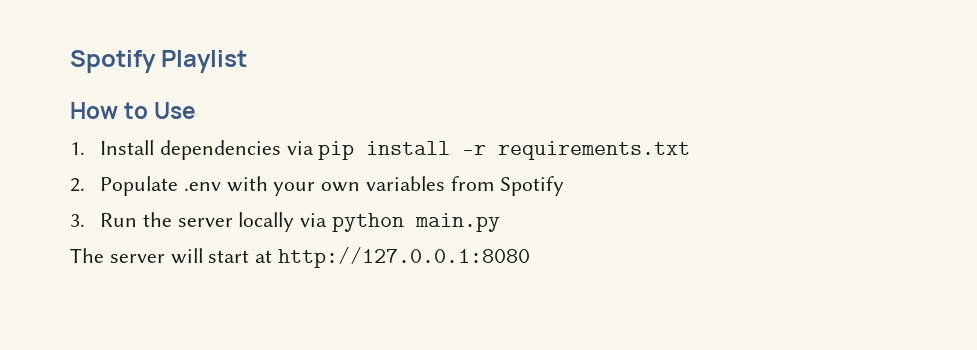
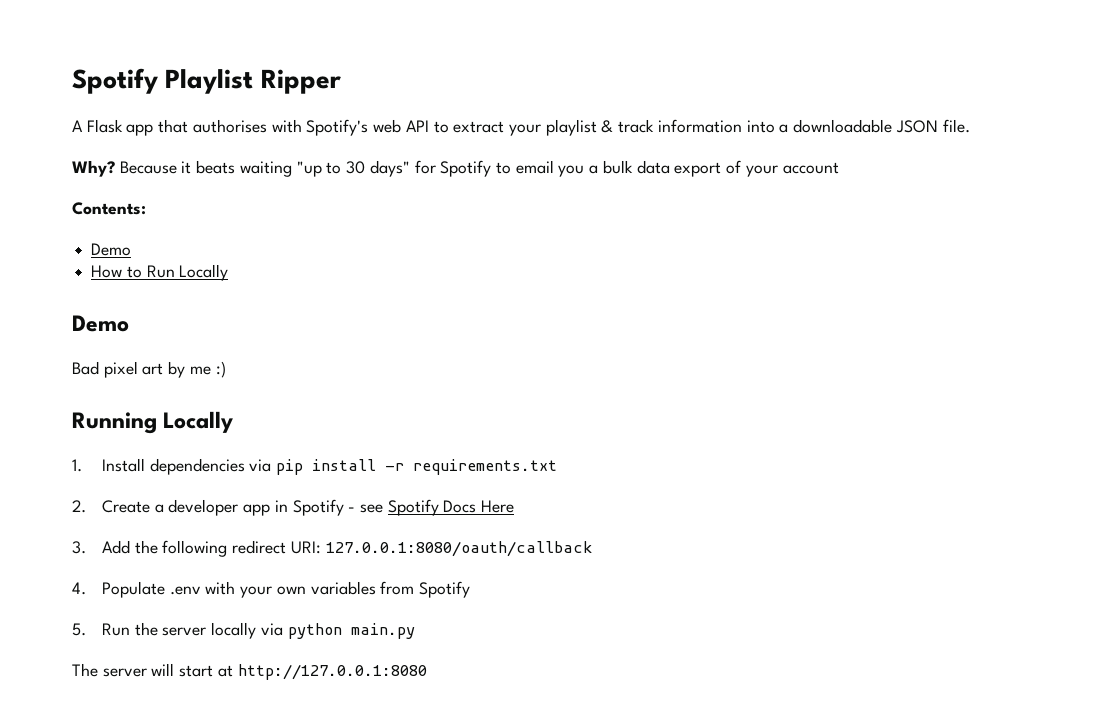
[70,102,197,119] // How to Use -> [260,69,341,94] [72,119,970,136] [72,160,839,177] [72,202,146,215] [91,243,132,256] [91,264,229,281] [72,315,129,332] [72,361,226,378] [72,411,234,434] Ripper // A Flask app that authorises with Spotify's web API to extract your playlist & track information into a downloadable JSON file. // Why? Because it beats waiting "up to 30 days" for Spotify to email you a bulk data export of your account // Contents: // Demo // How to Run Locally // Demo // Bad pixel art by me :) // Running Locally
(85, 185) none -> [101,499,515,516] [72,540,593,557] [72,582,86,595] Create a developer app in Spotify - see Spotify Docs Here // 3. Add the following redirect URI: 127.0.0.1:8080/oauth/callback // 4.
[70,214,85,227] 3. -> [72,623,86,636] 5.

